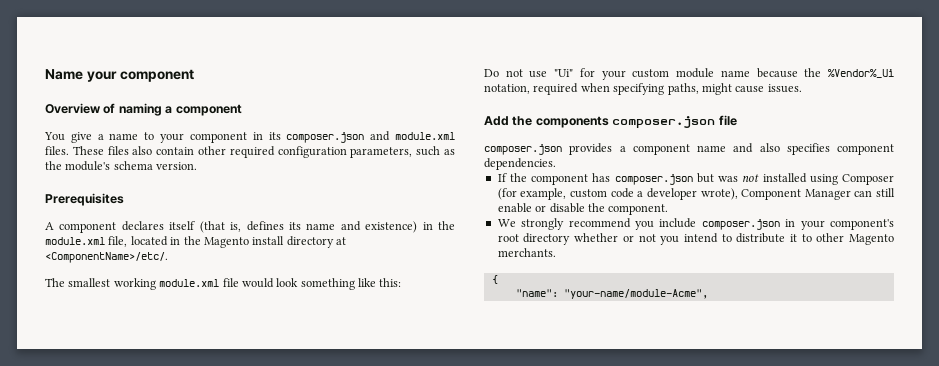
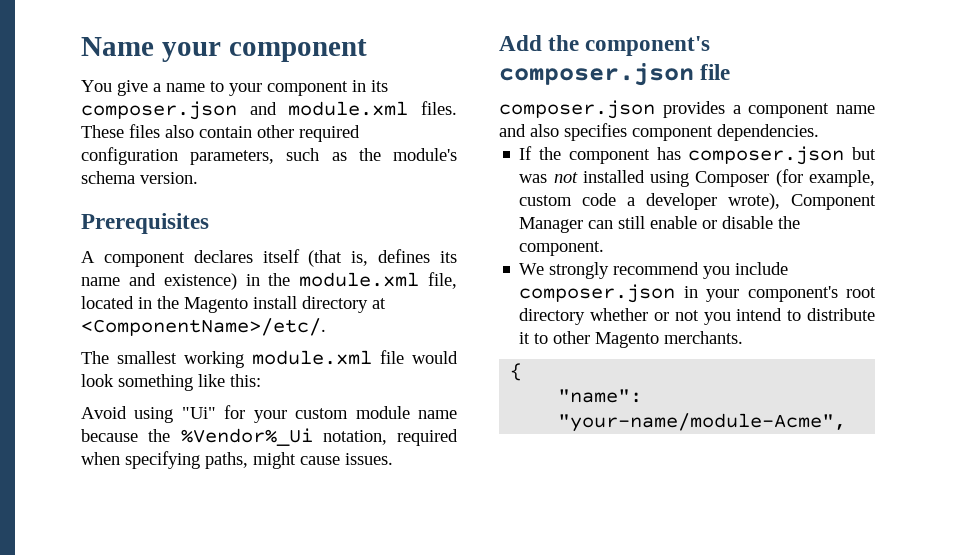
[45,103,242,116] // Overview of naming a component -> (367, 50) none
[484,69,548,78] Do not use -> [81,406,174,423] Avoid using
[535,116,609,128] components -> [585,36,711,56] component's

